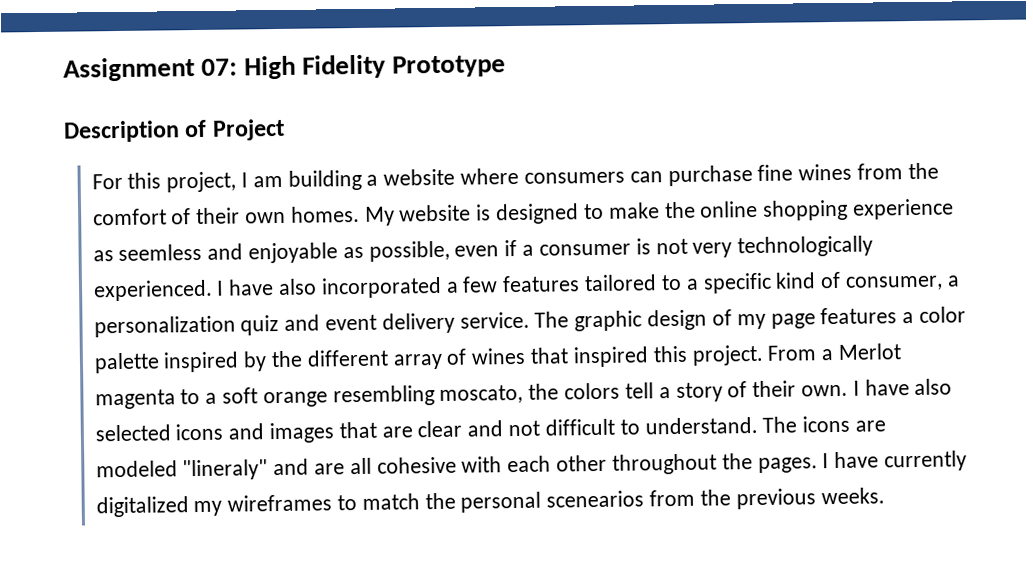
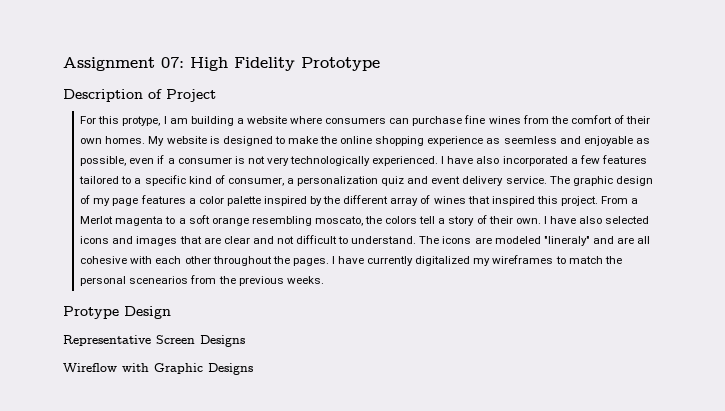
[166,171,237,193] project, -> [122,116,161,126] protype,
(885, 496) none -> [63,306,171,319] [63,335,245,347] [63,363,253,375] // Protype Design // Representative Screen Designs // Wireflow with Graphic Designs

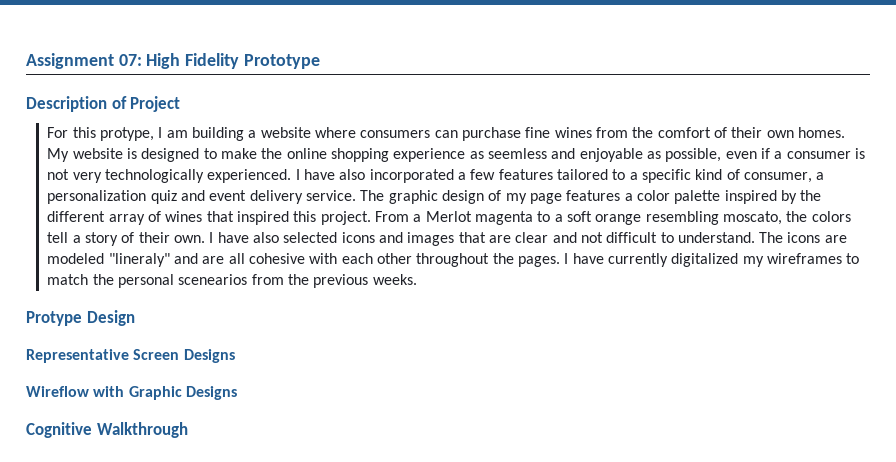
(253, 369) none -> [26,422,188,438] // Cognitive Walkthrough

